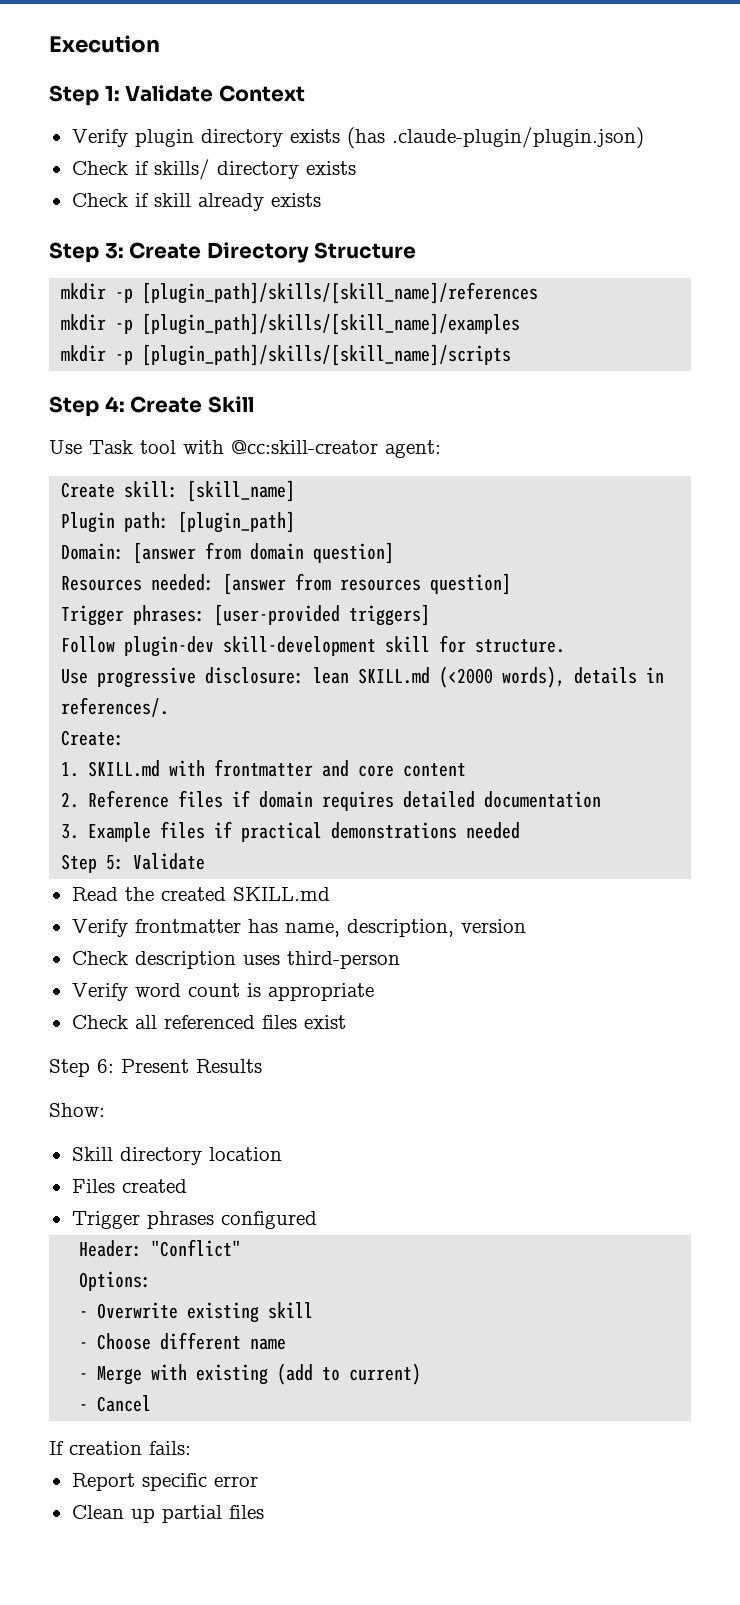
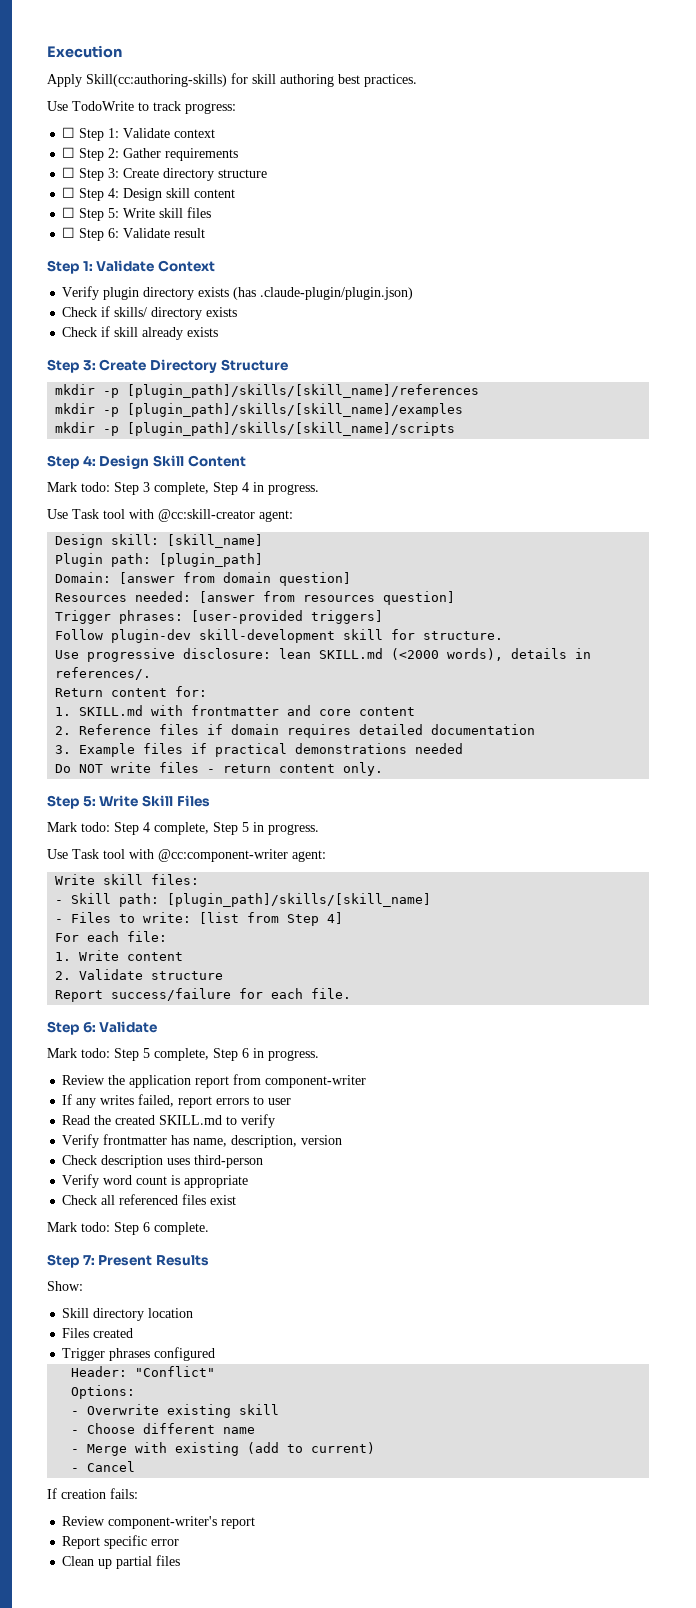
(160, 44) none -> [47,73,417,87] [47,101,236,114] [62,127,216,141] [62,147,239,161] [62,167,268,181] [62,187,236,201] [62,207,212,221] [62,227,206,241] // Apply Skill(cc:authoring-skills) for skill authoring best practices. // Use TodoWrite to track progress: // ☐ Step 1: Validate context // ☐ Step 2: Gather requirements // ☐ Step 3: Create directory structure // ☐ Step 4: Design skill content // ☐ Step 5: Write skill files // ☐ Step 6: Validate result
[130,396,254,413] Create Skill -> [99,455,246,469] [47,482,319,495] Design Skill Content // Mark todo: Step 3 complete, Step 4 in progress.
[61,482,116,498] Create -> [55,534,104,548] Design
[61,730,125,746] Create: -> [55,686,208,697] Return content for:
[61,853,206,873] Step 5: Validate -> [55,762,384,776] [47,795,210,809] [47,822,319,835] [47,849,326,862] [55,874,200,885] [55,893,432,907] [55,912,344,926] [55,931,168,942] [55,950,184,961] [55,969,224,980] [55,988,352,1002] [47,1021,158,1035] [47,1048,319,1061] [62,1074,367,1088] [62,1094,292,1108] Do NOT write files - return content only. // Step 5: Write Skill Files // Mark todo: Step 4 complete, Step 5 in progress. // Use Task tool with @cc:component-writer agent: // Write skill files: // - Skill path: [plugin_path]/skills/[skill_name] // - Files to write: [list from Step 4] // For each file: // 1. Write content // 2. Validate structure // Report success/failure for each file. // Step 6: Validate // Mark todo: Step 5 complete, Step 6 in progress. // Review the application report from component-writer // If any writes failed, report errors to user
(330, 894) none -> [226,1114,276,1128] to verify
[49,1059,114,1077] Step 6: -> [47,1222,209,1235] [47,1254,95,1268] Mark todo: Step 6 complete. // Step 7:
(191, 1448) none -> [62,1516,256,1529] // Review component-writer's report

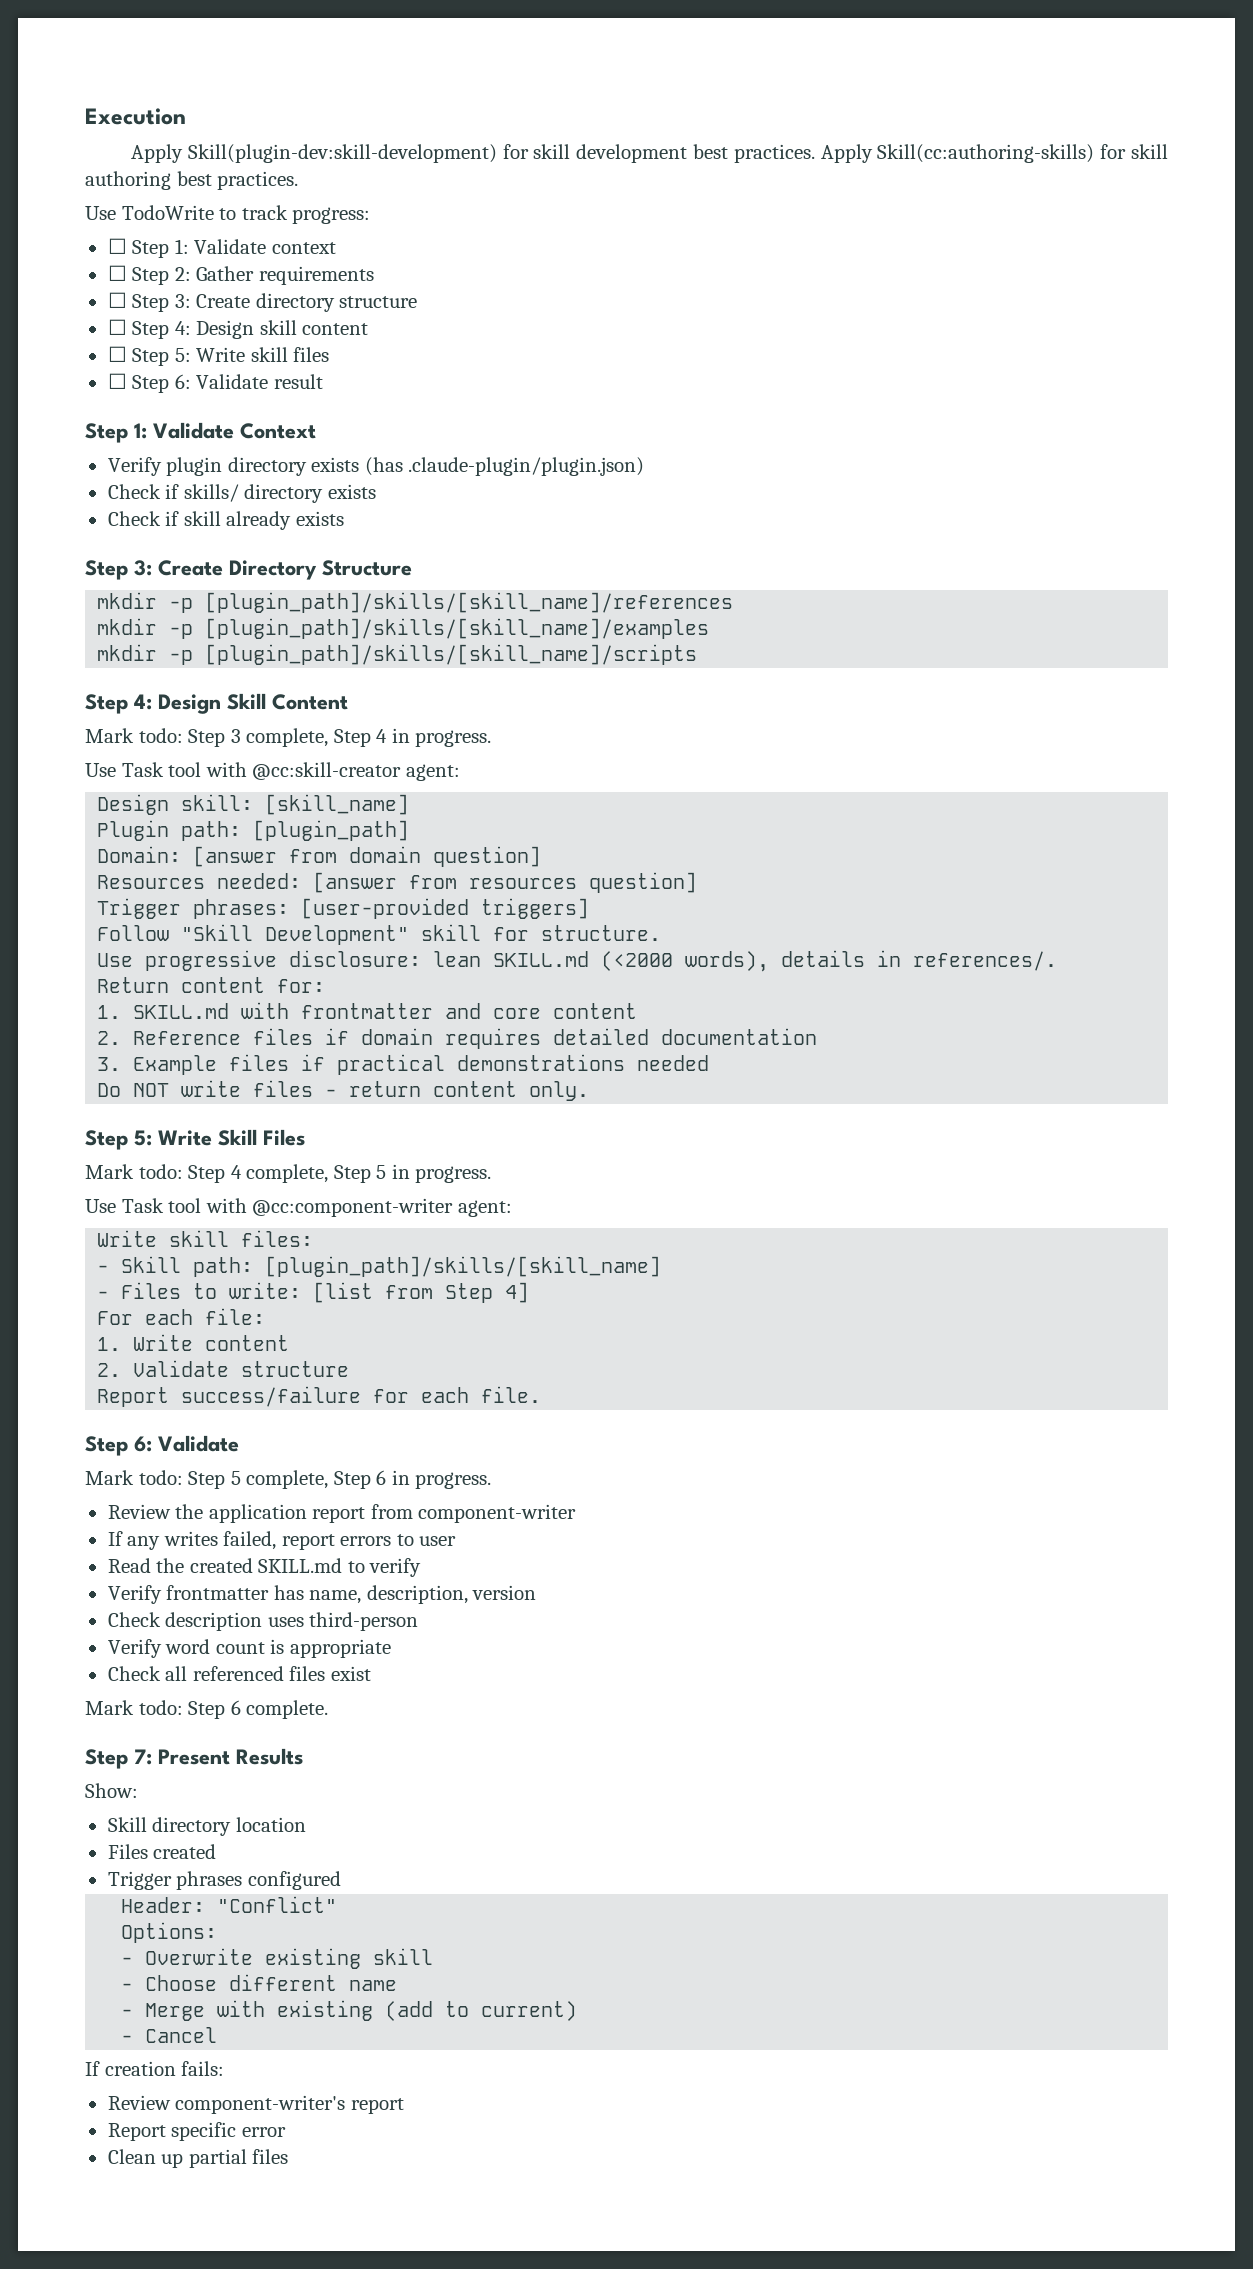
(82, 80) none -> [187,144,873,163] Skill(plugin-dev:skill-development) for skill development best practices. Apply
[111,629,336,643] plugin-dev skill-development -> [181,924,410,945] "Skill Development"

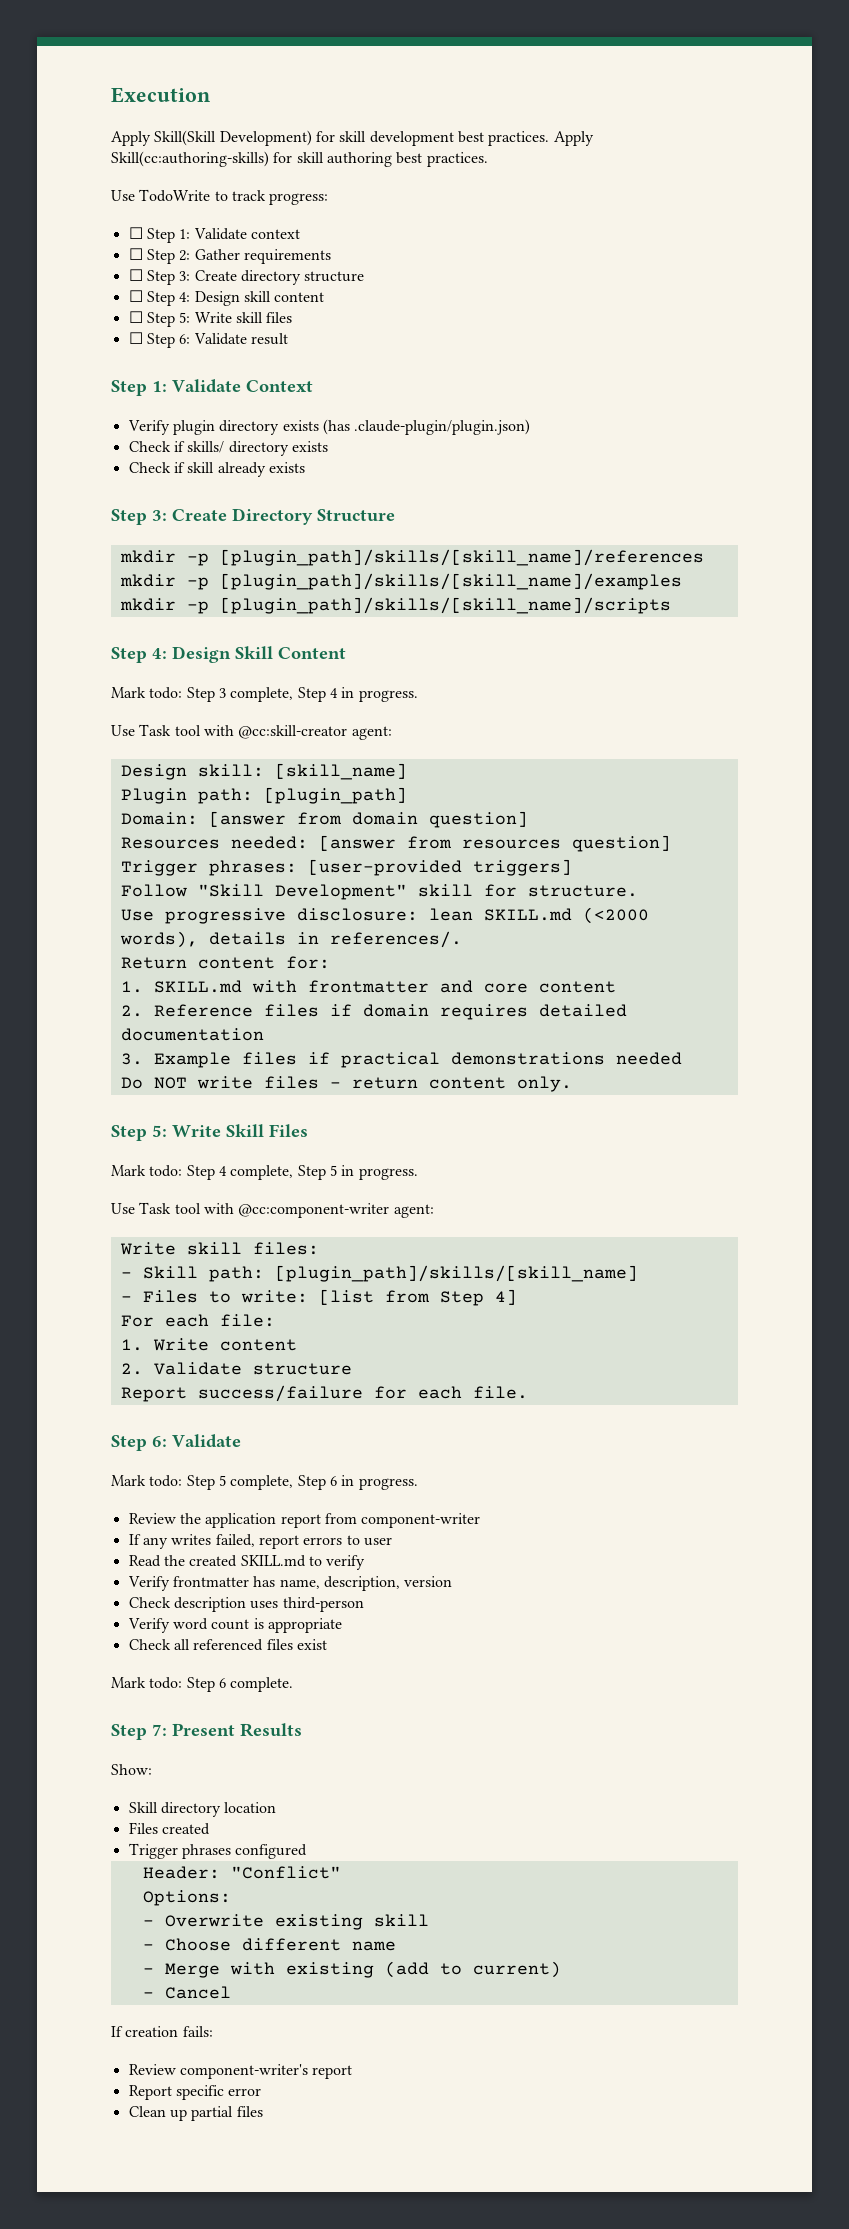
[187,144,497,163] Skill(plugin-dev:skill-development) -> [154,130,312,146] Skill(Skill Development)

